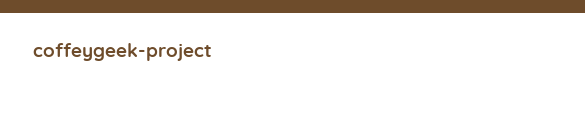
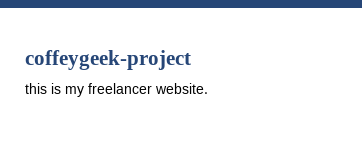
(212, 52) none -> [25,83,208,97] // this is my freelancer website.

